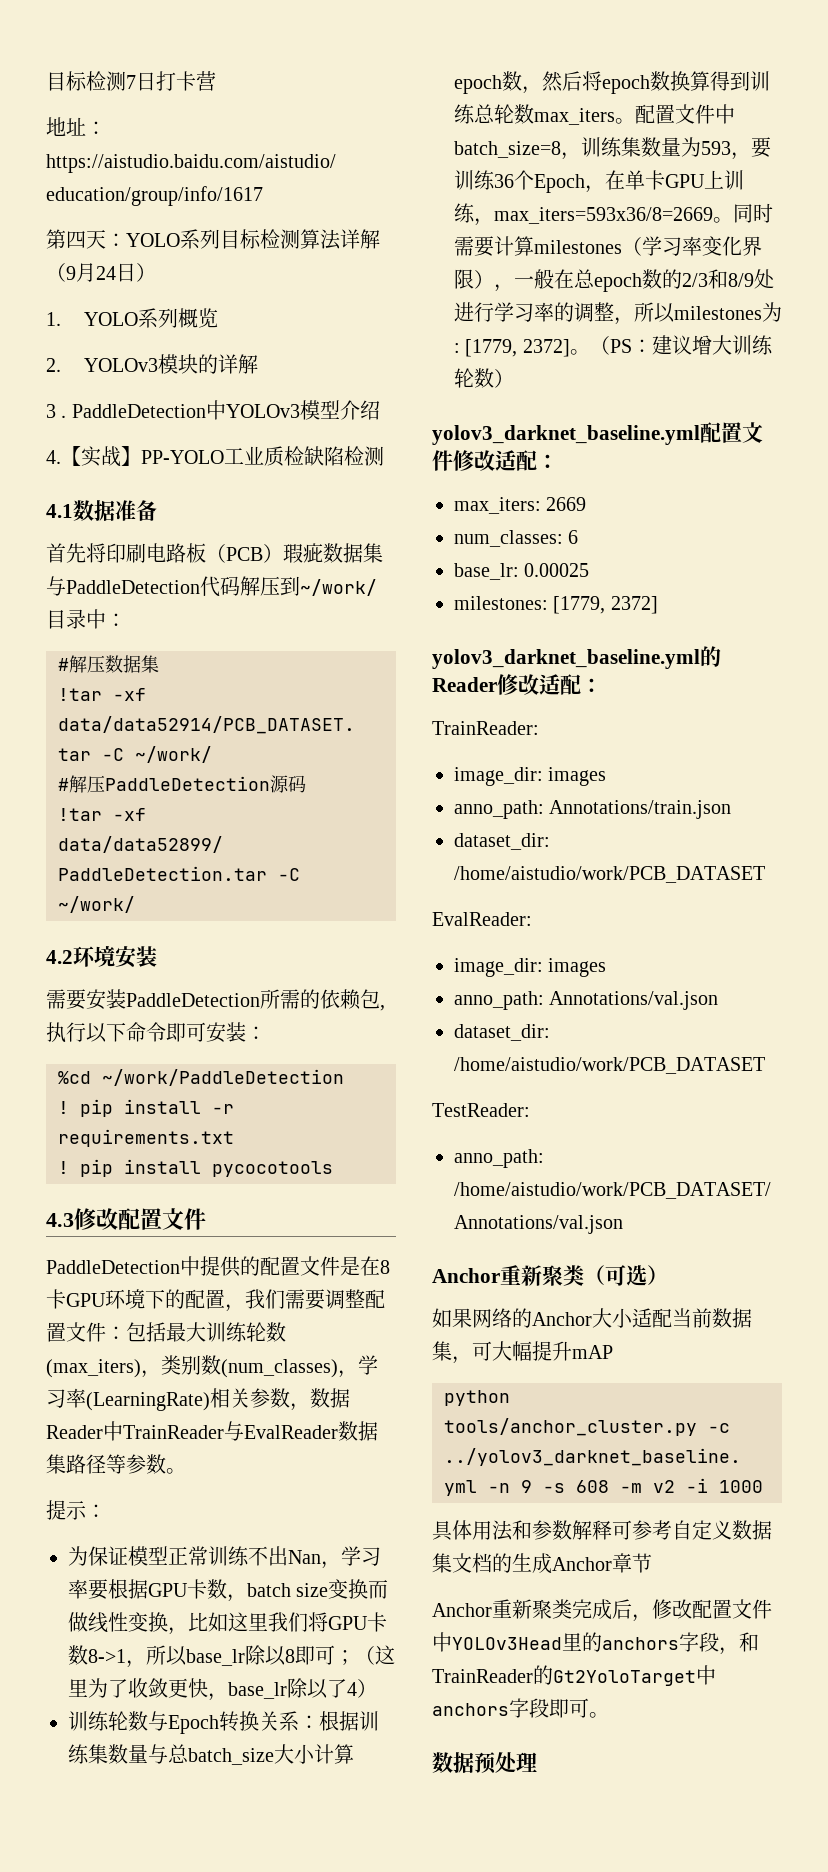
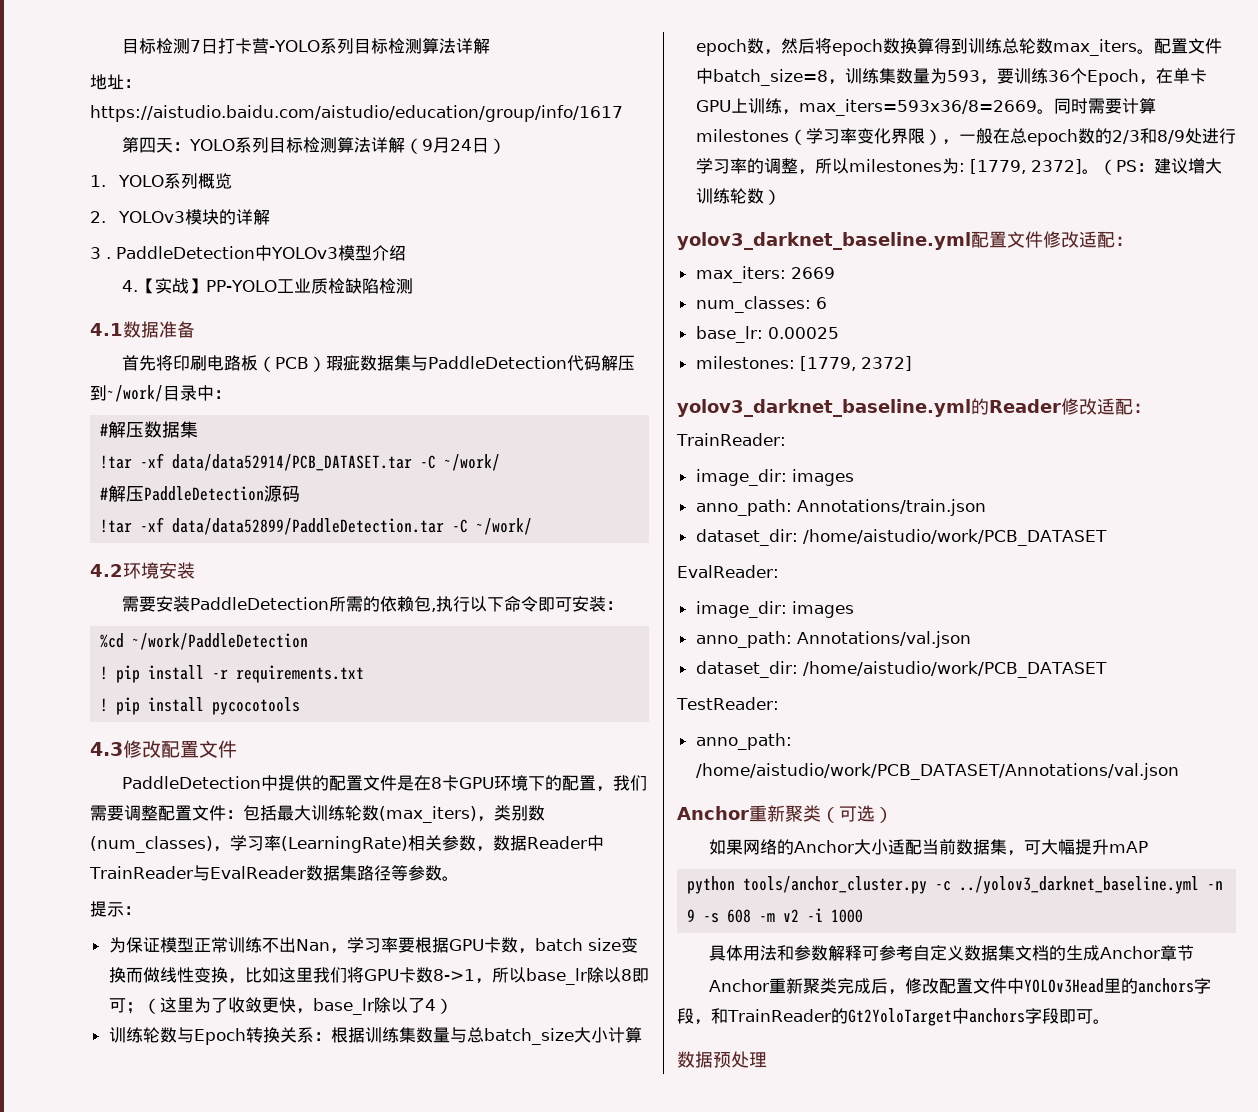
(216, 81) none -> [268,38,490,54] -YOLO系列目标检测算法详解

